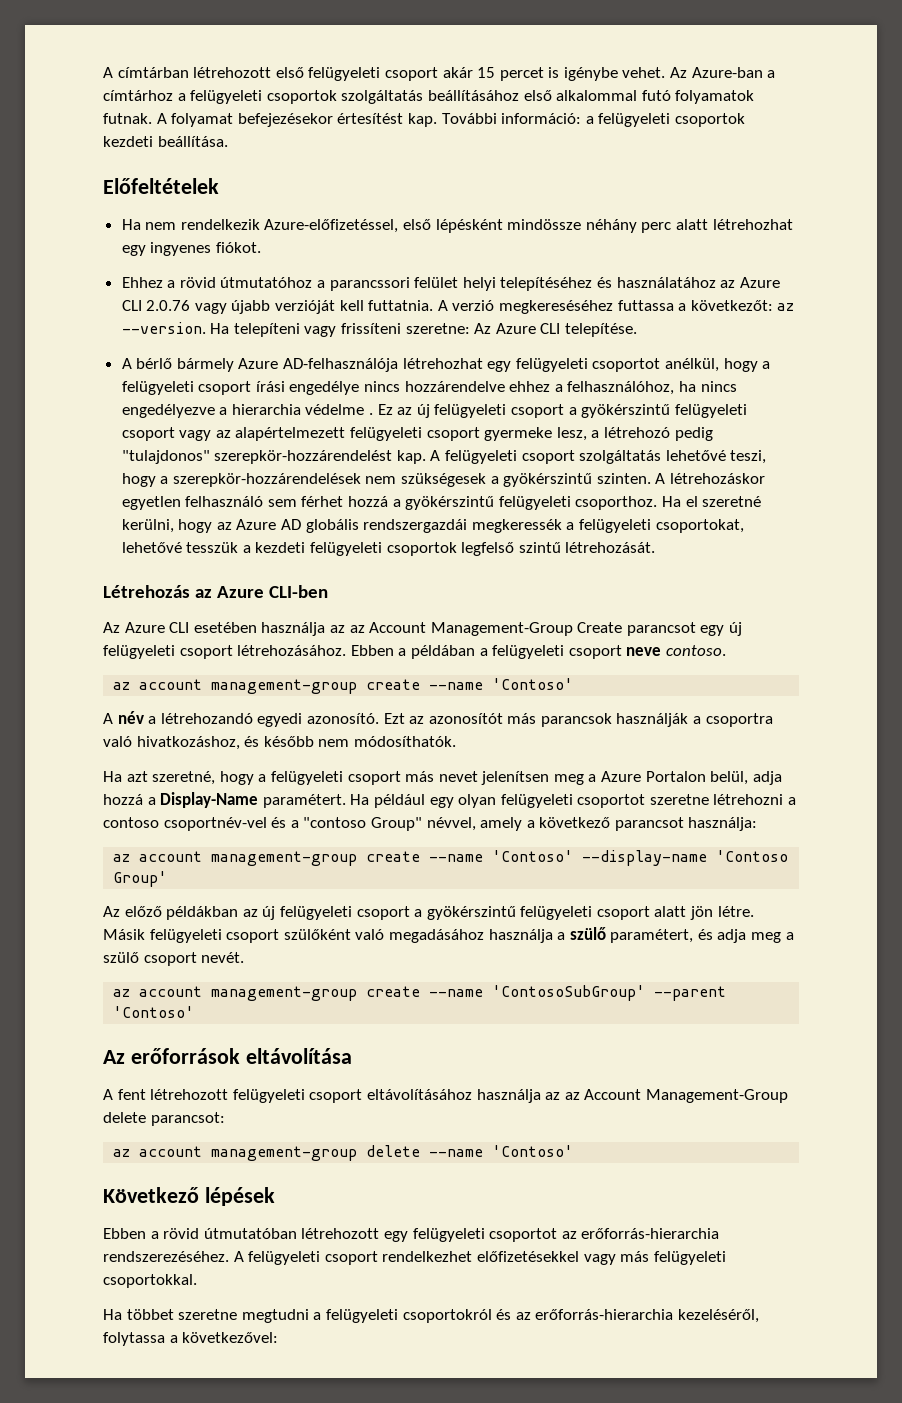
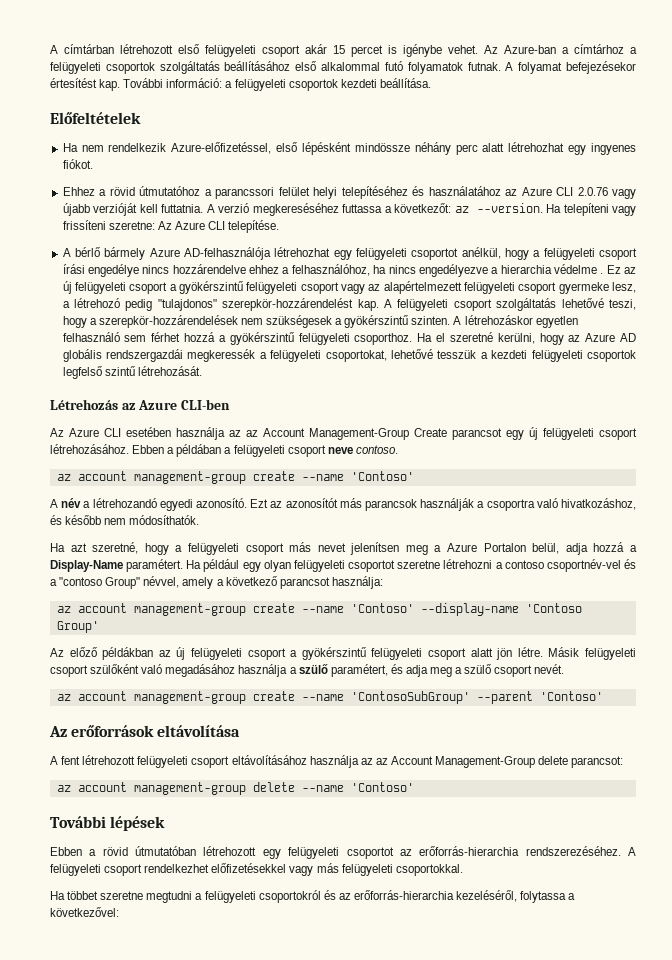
[103,1187,199,1203] Következő -> [50,816,106,828] További

